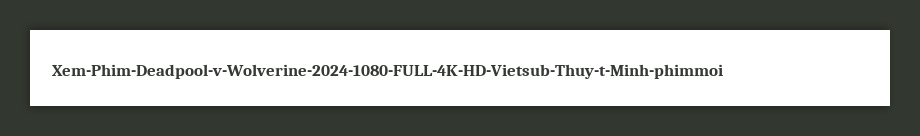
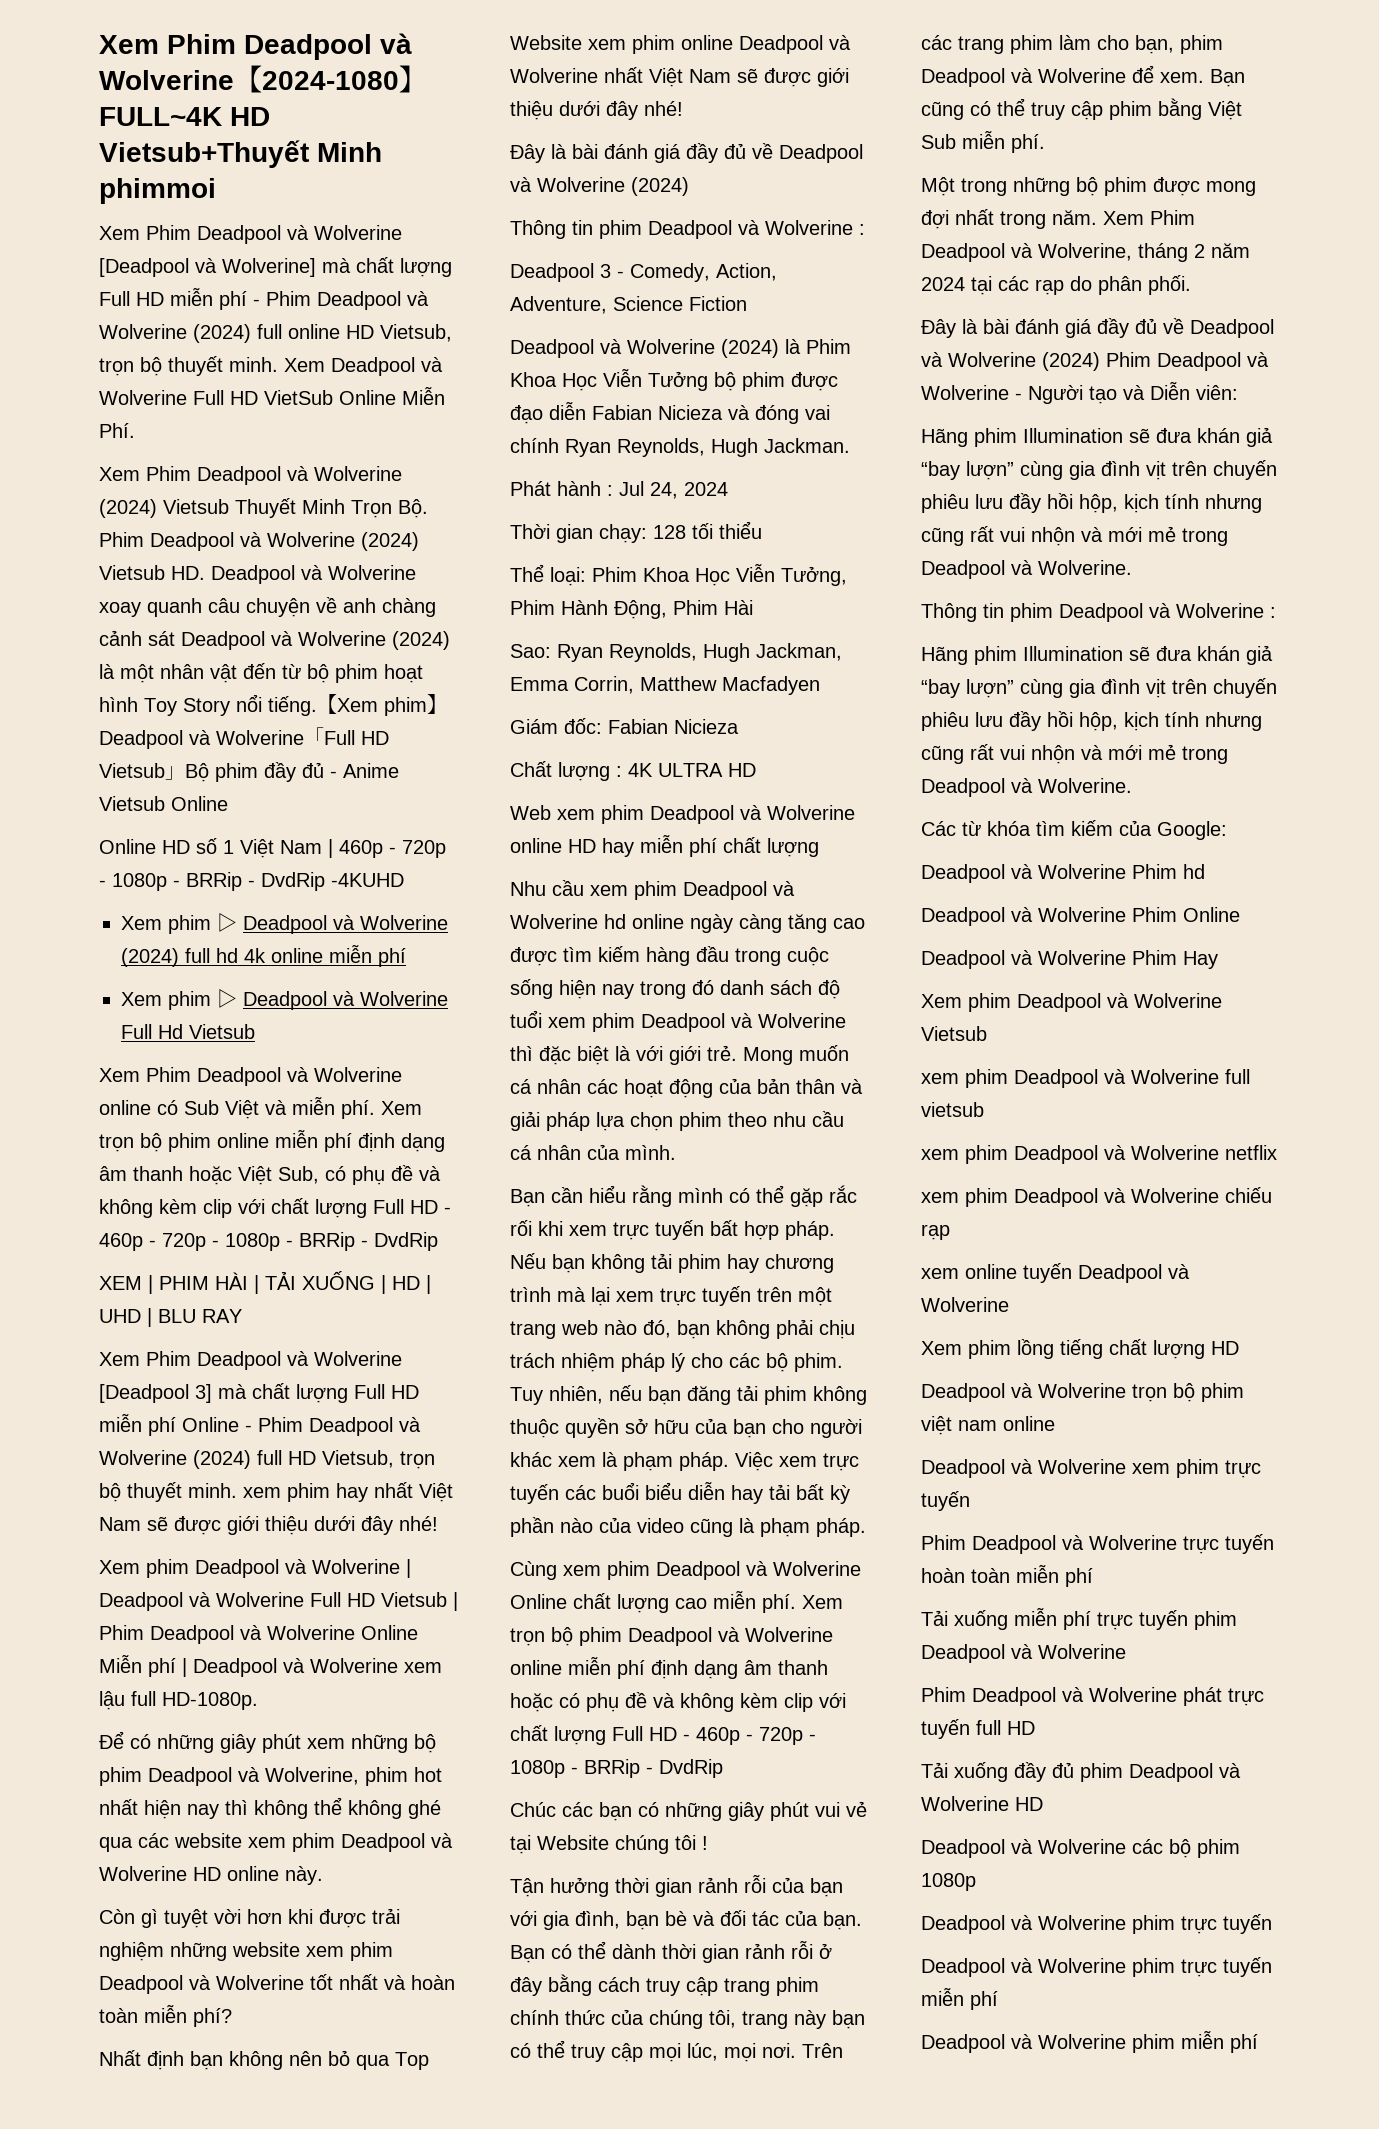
[52,64,723,79] Xem-Phim-Deadpool-v-Wolverine-2024-1080-FULL-4K-HD-Vietsub-Thuy-t-Minh-phimmoi -> [99,33,412,60] [99,65,427,93] [99,107,270,126] [99,140,382,168] [99,178,216,204] [99,225,402,244] [99,257,452,277] [99,288,429,310] [99,324,452,343] [99,356,443,376] [99,387,445,405] [99,423,135,438] [99,466,402,485] [99,498,428,518] [99,532,419,551] [99,565,416,584] [99,597,436,617] [99,630,450,650] [99,663,423,683] [99,694,447,716] [99,727,389,749] [99,762,399,782] [99,796,228,811] [99,838,446,858] [99,872,404,891] [121,913,448,934] [121,945,406,967] [121,989,448,1010] [121,1024,255,1039] [99,1067,402,1086] [99,1097,422,1119] [99,1130,445,1152] [99,1165,441,1185] [99,1198,451,1218] [99,1232,438,1251] [99,1271,431,1294] [99,1308,242,1327] [99,1351,402,1370] [99,1383,419,1403] [99,1414,421,1436] [99,1450,435,1469] [99,1482,453,1502] [99,1516,438,1535] [99,1559,411,1578] [99,1592,458,1611] [99,1625,418,1644] [99,1655,442,1677] [99,1691,258,1710] [99,1731,436,1753] [99,1767,442,1786] [99,1797,441,1819] [99,1833,453,1852] [99,1866,323,1885] [99,1908,400,1928] [99,1942,393,1961] [99,1974,455,1994] [99,2005,232,2027] [99,2050,429,2070] [510,35,851,54] [510,67,849,87] [510,101,683,120] [510,143,863,163] [510,177,689,196] [510,220,865,239] [510,263,777,282] [510,296,747,314] [510,339,851,358] [510,369,838,391] [510,402,830,424] [510,438,850,457] [510,481,728,499] [510,521,762,543] [510,564,847,586] [510,600,753,619] [510,643,842,662] [510,676,820,695] [510,718,739,734] [510,761,756,781] [510,805,855,824] [510,835,819,857] [510,880,795,900] [510,914,865,933] [510,946,829,966] [510,979,840,999] [510,1010,846,1032] [510,1045,849,1065] [510,1078,863,1098] [510,1111,844,1131] [510,1144,676,1160] [510,1185,857,1207] [510,1220,835,1240] [510,1253,834,1273] [510,1286,832,1306] [510,1319,855,1339] [510,1353,843,1372] [510,1385,867,1405] [510,1418,862,1438] [510,1452,859,1471] [510,1482,850,1504] [510,1517,866,1537] [510,1561,861,1580] [510,1591,843,1613] [510,1627,833,1646] [510,1657,828,1679] [510,1692,846,1712] [510,1725,816,1745] [510,1759,723,1778] [510,1801,867,1821] [510,1835,708,1854] [510,1875,843,1897] [510,1910,862,1930] [510,1941,832,1963] [510,1974,819,1996] [510,2009,865,2029] [510,2040,843,2062] [921,35,1223,54] [921,65,1245,87] [921,98,1242,120] [921,131,1045,153] [921,177,1256,196] [921,209,1195,229] [921,243,1250,262] [921,275,1191,295] [921,318,1274,338] [921,352,1269,371] [921,382,1238,404] [921,427,1273,447] [921,460,1277,480] [921,493,1262,513] [921,526,1228,546] [921,560,1132,579] [921,603,1276,622] [921,645,1273,665] [921,678,1277,698] [921,711,1262,731] [921,744,1228,764] [921,778,1132,797] [921,820,1227,840] [921,864,1205,883] [921,907,1240,926] [921,950,1218,969] [921,993,1222,1012] [921,1026,987,1041] [921,1069,1250,1088] [921,1102,984,1117] [921,1145,1277,1164] [921,1187,1272,1207] [921,1224,950,1240] [921,1263,1190,1283] [921,1297,1009,1312] [921,1339,1239,1359] [921,1383,1244,1402] [921,1416,1055,1435] [921,1459,1261,1478] [921,1491,970,1511] [921,1534,1274,1554] [921,1565,1093,1587] [921,1608,1237,1630] [921,1644,1126,1663] [921,1687,1264,1706] [921,1719,1035,1739] [921,1762,1241,1782] [921,1796,1043,1811] [921,1839,1240,1858] [921,1873,976,1891] [921,1914,1272,1934] [921,1957,1272,1977] [921,1988,998,2010] [921,2031,1258,2053] Xem Phim Deadpool và Wolverine【2024-1080】FULL~4K HD Vietsub+Thuyết Minh phimmoi // Xem Phim Deadpool và Wolverine [Deadpool và Wolverine] mà chất lượng Full HD miễn phí - Phim Deadpool và Wolverine (2024) full online HD Vietsub, trọn bộ thuyết minh. Xem Deadpool và Wolverine Full HD VietSub Online Miễn Phí. // Xem Phim Deadpool và Wolverine (2024) Vietsub Thuyết Minh Trọn Bộ. Phim Deadpool và Wolverine (2024) Vietsub HD. Deadpool và Wolverine xoay quanh câu chuyện về anh chàng cảnh sát Deadpool và Wolverine (2024) là một nhân vật đến từ bộ phim hoạt hình Toy Story nổi tiếng.【Xem phim】Deadpool và Wolverine「Full HD Vietsub」Bộ phim đầy đủ - Anime Vietsub Online // Online HD số 1 Việt Nam | 460p - 720p - 1080p - BRRip - DvdRip -4KUHD // Xem phim ▷ Deadpool và Wolverine (2024) full hd 4k online miễn phí // Xem phim ▷ Deadpool và Wolverine Full Hd Vietsub // Xem Phim Deadpool và Wolverine online có Sub Việt và miễn phí. Xem trọn bộ phim online miễn phí định dạng âm thanh hoặc Việt Sub, có phụ đề và không kèm clip với chất lượng Full HD - 460p - 720p - 1080p - BRRip - DvdRip // XEM | PHIM HÀI | TẢI XUỐNG | HD | UHD | BLU RAY // Xem Phim Deadpool và Wolverine [Deadpool 3] mà chất lượng Full HD miễn phí Online - Phim Deadpool và Wolverine (2024) full HD Vietsub, trọn bộ thuyết minh. xem phim hay nhất Việt Nam sẽ được giới thiệu dưới đây nhé! // Xem phim Deadpool và Wolverine | Deadpool và Wolverine Full HD Vietsub | Phim Deadpool và Wolverine Online Miễn phí | Deadpool và Wolverine xem lậu full HD-1080p. // Để có những giây phút xem những bộ phim Deadpool và Wolverine, phim hot nhất hiện nay thì không thể không ghé qua các website xem phim Deadpool và Wolverine HD online này. // Còn gì tuyệt vời hơn khi được trải nghiệm những website xem phim Deadpool và Wolverine tốt nhất và hoàn toàn miễn phí? // Nhất định bạn không nên bỏ qua Top Website xem phim online Deadpool và Wolverine nhất Việt Nam sẽ được giới thiệu dưới đây nhé! // Đây là bài đánh giá đầy đủ về Deadpool và Wolverine (2024) // Thông tin phim Deadpool và Wolverine : // Deadpool 3 - Comedy, Action, Adventure, Science Fiction // Deadpool và Wolverine (2024) là Phim Khoa Học Viễn Tưởng bộ phim được đạo diễn Fabian Nicieza và đóng vai chính Ryan Reynolds, Hugh Jackman. // Phát hành : Jul 24, 2024 // Thời gian chạy: 128 tối thiểu // Thể loại: Phim Khoa Học Viễn Tưởng, Phim Hành Động, Phim Hài // Sao: Ryan Reynolds, Hugh Jackman, Emma Corrin, Matthew Macfadyen // Giám đốc: Fabian Nicieza // Chất lượng : 4K ULTRA HD // Web xem phim Deadpool và Wolverine online HD hay miễn phí chất lượng // Nhu cầu xem phim Deadpool và Wolverine hd online ngày càng tăng cao được tìm kiếm hàng đầu trong cuộc sống hiện nay trong đó danh sách độ tuổi xem phim Deadpool và Wolverine thì đặc biệt là với giới trẻ. Mong muốn cá nhân các hoạt động của bản thân và giải pháp lựa chọn phim theo nhu cầu cá nhân của mình. // Bạn cần hiểu rằng mình có thể gặp rắc rối khi xem trực tuyến bất hợp pháp. Nếu bạn không tải phim hay chương trình mà lại xem trực tuyến trên một trang web nào đó, bạn không phải chịu trách nhiệm pháp lý cho các bộ phim. Tuy nhiên, nếu bạn đăng tải phim không thuộc quyền sở hữu của bạn cho người khác xem là phạm pháp. Việc xem trực tuyến các buổi biểu diễn hay tải bất kỳ phần nào của video cũng là phạm pháp. // Cùng xem phim Deadpool và Wolverine Online chất lượng cao miễn phí. Xem trọn bộ phim Deadpool và Wolverine online miễn phí định dạng âm thanh hoặc có phụ đề và không kèm clip với chất lượng Full HD - 460p - 720p - 1080p - BRRip - DvdRip // Chúc các bạn có những giây phút vui vẻ tại Website chúng tôi ! // Tận hưởng thời gian rảnh rỗi của bạn với gia đình, bạn bè và đối tác của bạn. Bạn có thể dành thời gian rảnh rỗi ở đây bằng cách truy cập trang phim chính thức của chúng tôi, trang này bạn có thể truy cập mọi lúc, mọi nơi. Trên các trang phim làm cho bạn, phim Deadpool và Wolverine để xem. Bạn cũng có thể truy cập phim bằng Việt Sub miễn phí. // Một trong những bộ phim được mong đợi nhất trong năm. Xem Phim Deadpool và Wolverine, tháng 2 năm 2024 tại các rạp do phân phối. // Đây là bài đánh giá đầy đủ về Deadpool và Wolverine (2024) Phim Deadpool và Wolverine - Người tạo và Diễn viên: // Hãng phim Illumination sẽ đưa khán giả “bay lượn” cùng gia đình vịt trên chuyến phiêu lưu đầy hồi hộp, kịch tính nhưng cũng rất vui nhộn và mới mẻ trong Deadpool và Wolverine. // Thông tin phim Deadpool và Wolverine : // Hãng phim Illumination sẽ đưa khán giả “bay lượn” cùng gia đình vịt trên chuyến phiêu lưu đầy hồi hộp, kịch tính nhưng cũng rất vui nhộn và mới mẻ trong Deadpool và Wolverine. // Các từ khóa tìm kiếm của Google: // Deadpool và Wolverine Phim hd // Deadpool và Wolverine Phim Online // Deadpool và Wolverine Phim Hay // Xem phim Deadpool và Wolverine Vietsub // xem phim Deadpool và Wolverine full vietsub // xem phim Deadpool và Wolverine netflix // xem phim Deadpool và Wolverine chiếu rạp // xem online tuyến Deadpool và Wolverine // Xem phim lồng tiếng chất lượng HD // Deadpool và Wolverine trọn bộ phim việt nam online // Deadpool và Wolverine xem phim trực tuyến // Phim Deadpool và Wolverine trực tuyến hoàn toàn miễn phí // Tải xuống miễn phí trực tuyến phim Deadpool và Wolverine // Phim Deadpool và Wolverine phát trực tuyến full HD // Tải xuống đầy đủ phim Deadpool và Wolverine HD // Deadpool và Wolverine các bộ phim 1080p // Deadpool và Wolverine phim trực tuyến // Deadpool và Wolverine phim trực tuyến miễn phí // Deadpool và Wolverine phim miễn phí

